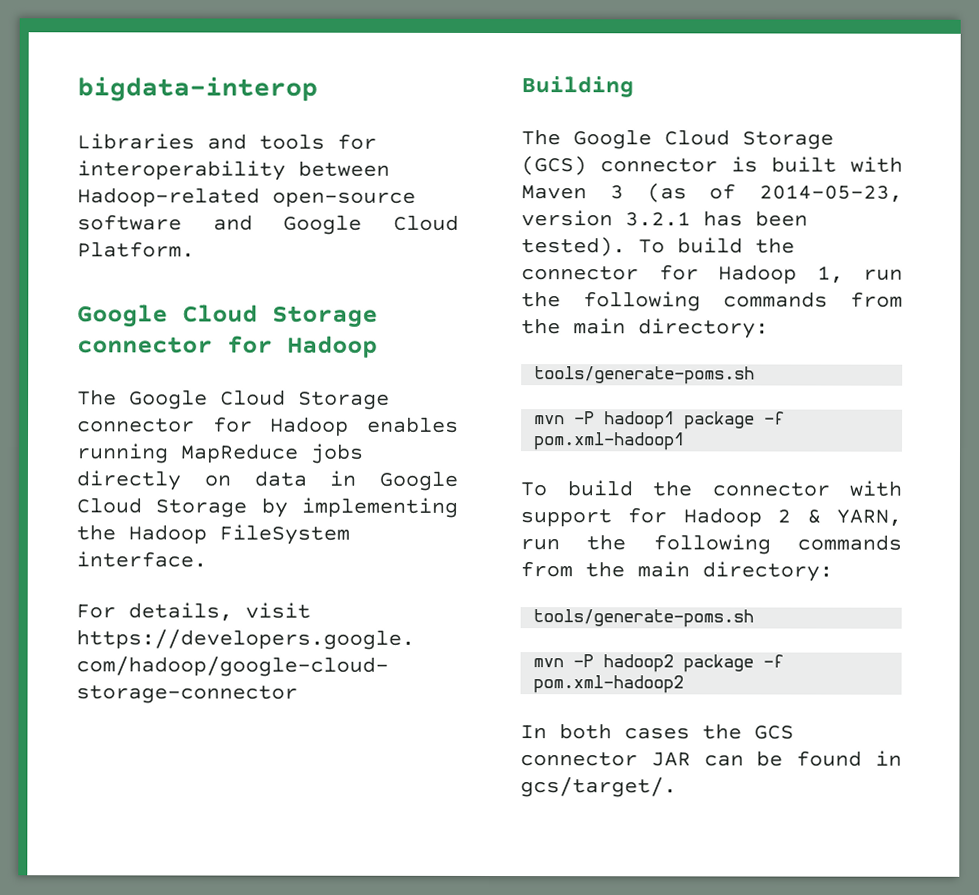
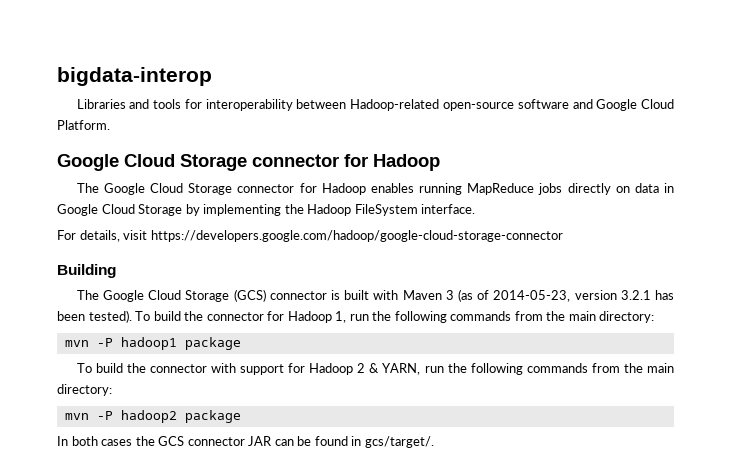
[534,366,756,385] // tools/generate-poms.sh -> (655, 317) none
[764,411,786,425] [533,432,686,451] -f pom.xml-hadoop1 -> (241, 343) none
[533,609,755,628] // tools/generate-poms.sh -> (112, 390) none
[763,654,785,668] [533,675,685,694] -f pom.xml-hadoop2 -> (241, 416) none

